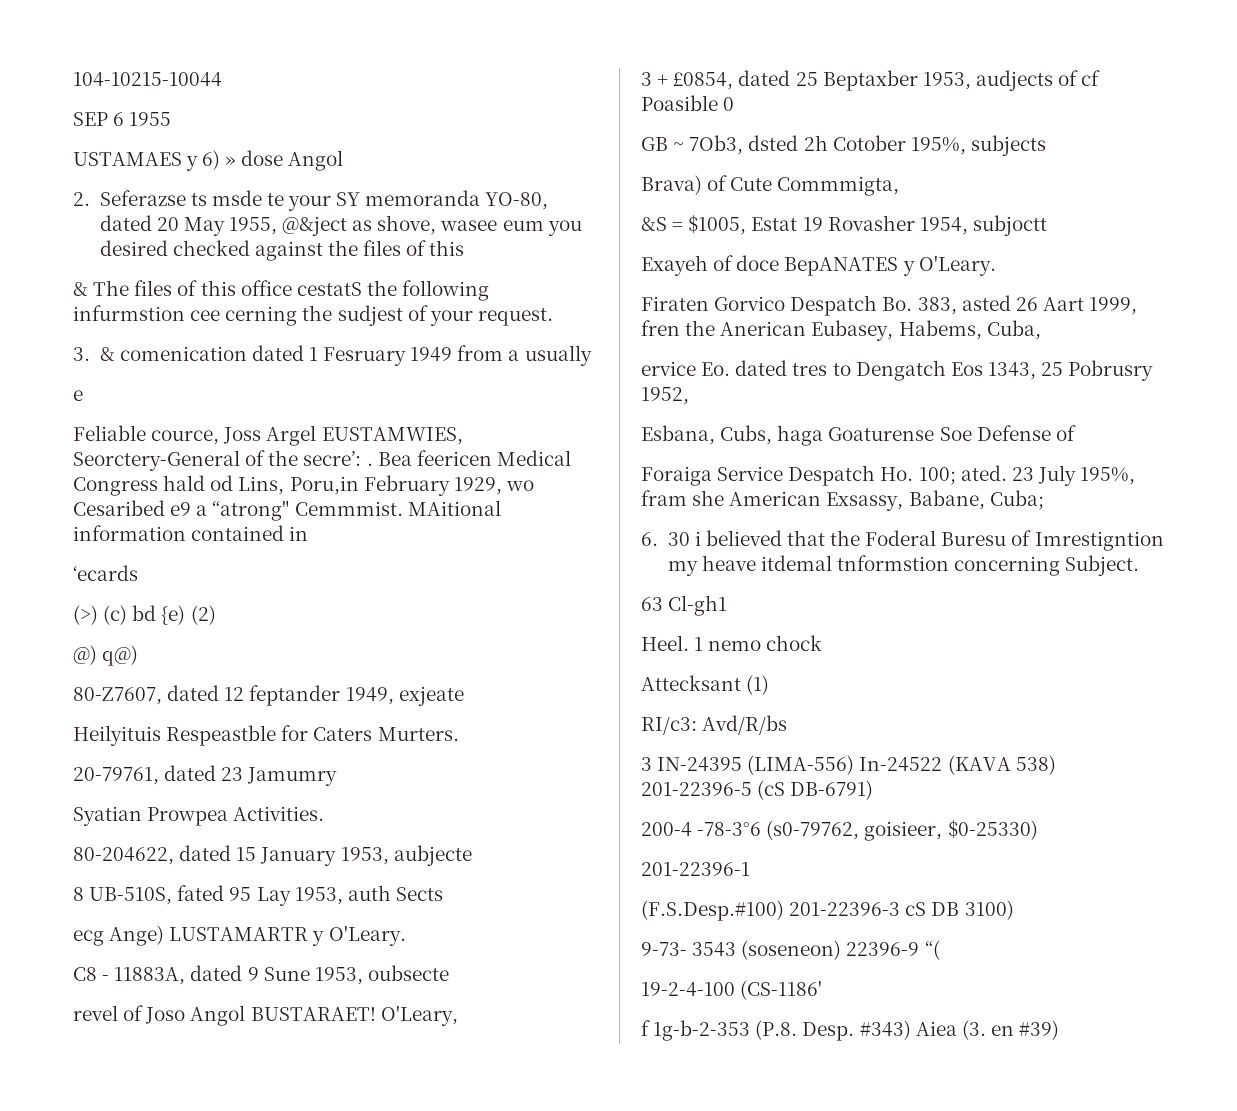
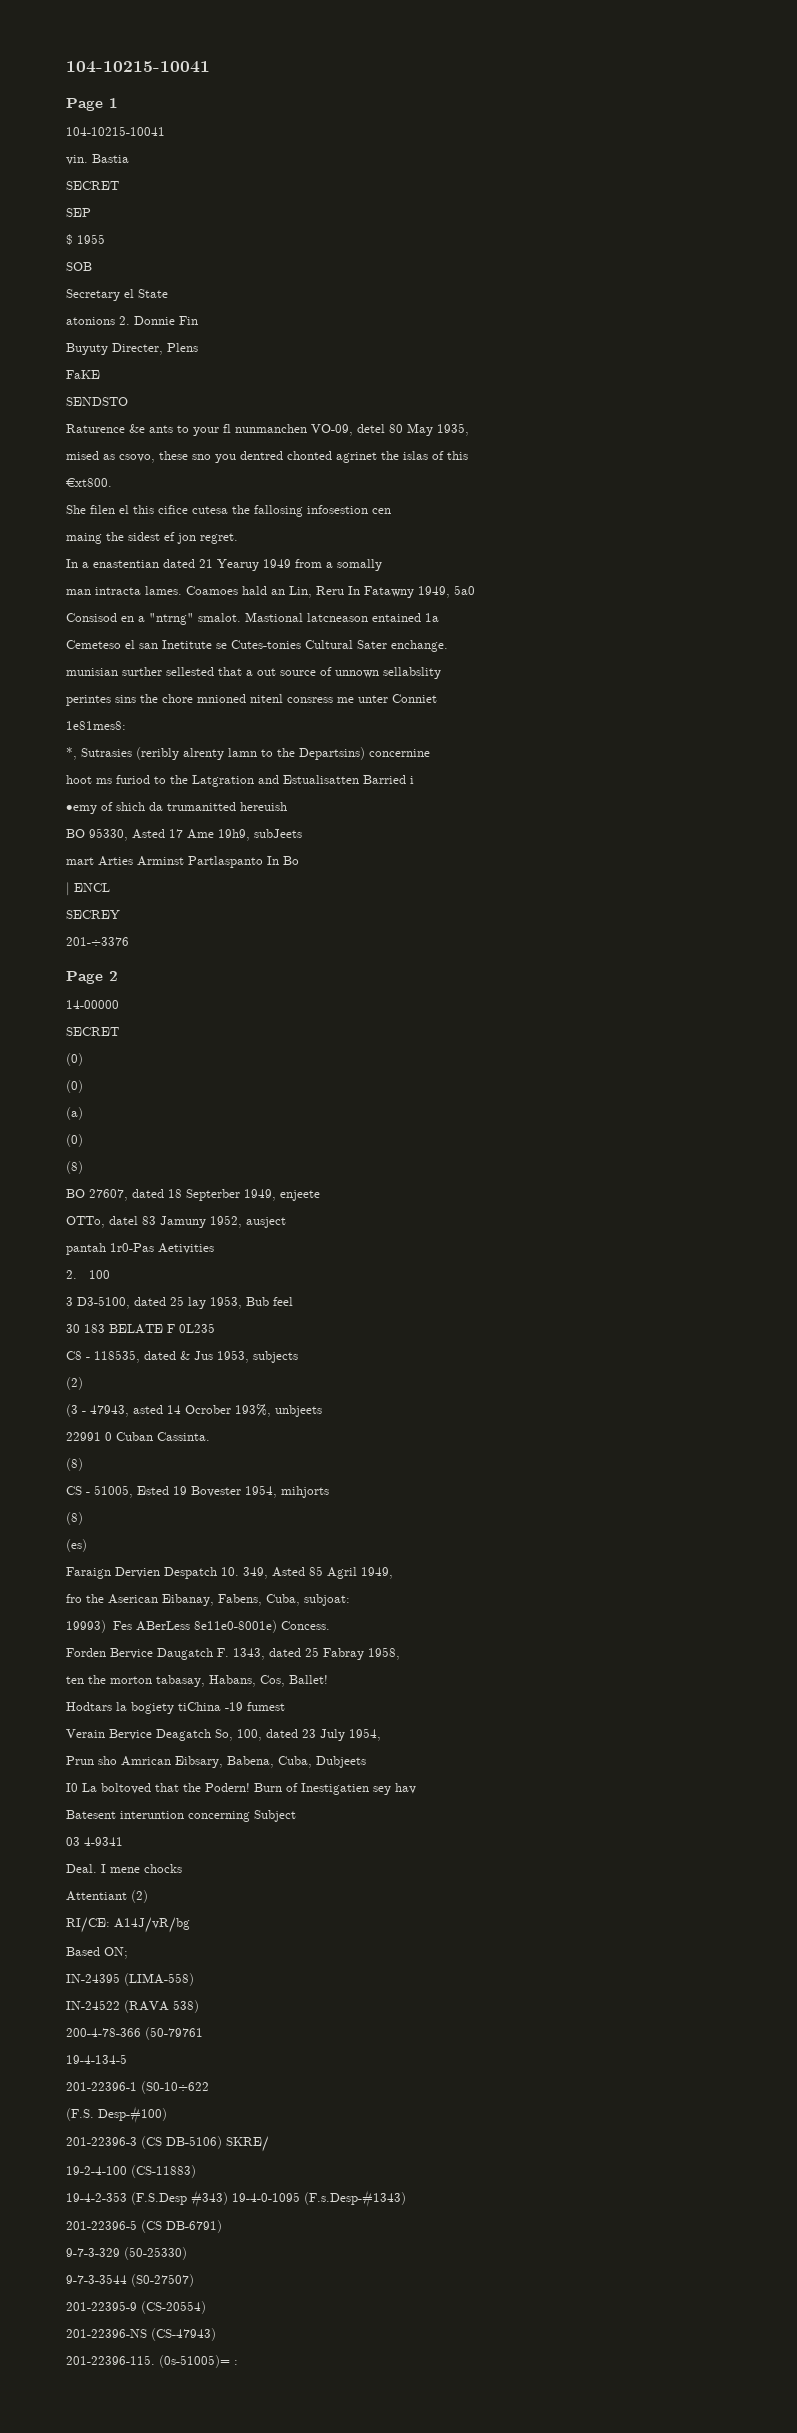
[73,72,222,87] 104-10215-10044 -> [66,61,210,73] [66,98,118,111] [66,126,165,136] [66,154,129,165] [66,181,119,190] 104-10215-10041 // Page 1 // 104-10215-10041 // vin. Bastia // SECRET
[113,112,125,126] 6 -> [66,234,73,245] // $
[73,150,343,171] [73,190,549,211] [99,215,582,236] [99,240,465,261] [73,280,490,301] [73,305,553,326] [73,345,592,366] [73,390,83,401] [73,425,463,446] [73,450,571,471] [73,475,534,496] [73,500,501,521] [73,525,309,541] [73,565,138,581] [73,605,216,625] [73,645,139,666] [73,685,464,706] [73,725,459,746] [73,765,338,786] [73,806,325,826] [73,845,472,866] [73,885,443,906] [73,925,406,946] [73,965,449,985] [73,1005,458,1026] [641,70,1101,91] [641,95,735,111] [641,135,1046,156] [641,175,900,196] [641,215,1047,236] [641,255,996,276] [641,295,1138,316] [641,320,1041,341] [641,360,1154,381] [641,387,689,405] [641,425,1076,446] [641,465,1136,486] [641,490,1044,511] [641,530,1164,551] [667,555,1140,576] [641,595,728,616] [641,635,823,651] [641,675,770,695] [641,715,788,735] [641,755,1056,775] [641,780,874,800] [641,820,1038,841] [641,862,750,876] [641,900,1014,921] [641,940,940,960] [641,980,823,1000] [641,1020,1060,1041] USTAMAES y 6) » dose Angol // 2. Seferazse ts msde te your SY memoranda YO-80, dated 20 May 1955, @&ject as shove, wasee eum you desired checked against the files of this // & The files of this office cestatS the following infurmstion cee cerning the sudjest of your request. // 3. & comenication dated 1 Fesruary 1949 from a usually // e // Feliable cource, Joss Argel EUSTAMWIES, Seorctery-General of the secre’: . Bea feericen Medical Congress hald od Lins, Poru,in February 1929, wo Cesaribed e9 a “atrong" Cemmmist. MAitional information contained in // ‘ecards // (>) (c) bd {e) (2) // @) q@) // 80-Z7607, dated 12 feptander 1949, exjeate // Heilyituis Respeastble for Caters Murters. // 20-79761, dated 23 Jamumry // Syatian Prowpea Activities. // 80-204622, dated 15 January 1953, aubjecte // 8 UB-510S, fated 95 Lay 1953, auth Sects // ecg Ange) LUSTAMARTR y O'Leary. // C8 - 11883A, dated 9 Sune 1953, oubsecte // revel of Joso Angol BUSTARAET! O'Leary, // 3 + £0854, dated 25 Beptaxber 1953, audjects of cf Poasible 0 // GB ~ 7Ob3, dsted 2h Cotober 195%, subjects // Brava) of Cute Commmigta, // &S = $1005, Estat 19 Rovasher 1954, subjoctt // Exayeh of doce BepANATES y O'Leary. // Firaten Gorvico Despatch Bo. 383, asted 26 Aart 1999, fren the Anerican Eubasey, Habems, Cuba, // ervice Eo. dated tres to Dengatch Eos 1343, 25 Pobrusry 1952, // Esbana, Cubs, haga Goaturense Soe Defense of // Foraiga Service Despatch Ho. 100; ated. 23 July 195%, fram she American Exsassy, Babane, Cuba; // 6. 30 i believed that the Foderal Buresu of Imrestigntion my heave itdemal tnformstion concerning Subject. // 63 Cl-gh1 // Heel. 1 nemo chock // Attecksant (1) // RI/c3: Avd/R/bs // 3 IN-24395 (LIMA-556) In-24522 (KAVA 538) 201-22396-5 (cS DB-6791) // 200-4 -78-3°6 (s0-79762, goisieer, $0-25330) // 201-22396-1 // (F.S.Desp.#100) 201-22396-3 cS DB 3100) // 9-73- 3543 (soseneon) 22396-9 “( // 19-2-4-100 (CS-1186' // f 1g-b-2-353 (P.8. Desp. #343) Aiea (3. en #39) -> [66,262,92,271] [66,289,168,301] [66,316,198,325] [66,343,198,355] [66,370,100,379] [66,397,128,406] [66,423,469,436] [66,451,468,463] [66,478,112,487] [66,505,391,517] [66,532,238,544] [66,559,382,571] [66,585,475,598] [66,612,439,625] [66,640,448,652] [66,667,441,679] [66,694,437,706] [66,721,126,730] [66,747,430,760] [66,775,414,787] [66,802,287,814] [66,828,302,841] [66,856,299,868] [66,882,110,896] [66,910,120,919] [66,937,129,946] [66,971,118,984] [66,1000,119,1009] [66,1027,119,1036] [66,1053,83,1066] [66,1080,83,1093] [66,1107,83,1120] [66,1134,83,1147] [66,1161,83,1174] [66,1189,320,1201] [66,1215,286,1228] [66,1243,214,1255] [66,1270,111,1279] [66,1296,293,1309] [66,1323,215,1334] [66,1350,298,1363] [66,1377,83,1390] [66,1404,322,1417] [66,1432,210,1441] [66,1458,83,1471] [66,1485,329,1498] [66,1512,83,1525] [66,1539,87,1552] [66,1566,393,1579] [66,1594,350,1606] [66,1620,330,1633] [66,1647,400,1660] [66,1675,328,1687] [66,1702,285,1714] [66,1728,381,1741] [66,1756,366,1768] [66,1783,416,1795] [66,1810,296,1822] [66,1837,123,1846] [66,1864,182,1873] [66,1890,148,1903] [66,1917,190,1933] [66,1947,128,1959] [66,1973,194,1986] [66,2000,199,2013] [66,2027,203,2040] [66,2054,127,2064] [66,2081,209,2094] [66,2106,167,2123] [66,2136,269,2152] [66,2165,196,2178] [66,2190,406,2207] [66,2220,222,2233] [66,2247,187,2260] [66,2274,194,2287] [66,2301,206,2314] [66,2328,216,2341] [66,2355,238,2368] SOB // Secretary el State // atonions 2. Donnie Fin // Buyuty Directer, Plens // FaKE // SENDSTO // Raturence &e ants to your fl nunmanchen VO-09, detel 80 May 1935, // mised as csovo, these sno you dentred chonted agrinet the islas of this // €xt800. // She filen el this cifice cutesa the fallosing infosestion cen // maing the sidest ef jon regret. // In a enastentian dated 21 Yearuy 1949 from a somally // man intracta lames. Coamoes hald an Lin, Reru In Fatawny 1949, 5a0 // Consisod en a "ntrng" smalot. Mastional latcneason entained 1a // Cemeteso el san Inetitute se Cutes-tonies Cultural Sater enchange. // munisian surther sellested that a out source of unnown sellabslity // perintes sins the chore mnioned nitenl consress me unter Conniet // 1e81mes8: // *, Sutrasies (reribly alrenty lamn to the Departsins) concernine // hoot ms furiod to the Latgration and Estualisatten Barried i // •emy of shich da trumanitted hereuish // BO 95330, Asted 17 Ame 19h9, subJeets // mart Arties Arminst Partlaspanto In Bo // | ENCL // SECREY // 201-÷3376 // Page 2 // 14-00000 // SECRET // (0) // (0) // (a) // (0) // (8) // BO 27607, dated 18 Septerber 1949, enjeete // OTTo, datel 83 Jamuny 1952, ausject // pantah 1r0-Pas Aetivities // 2. 100 // 3 D3-5100, dated 25 lay 1953, Bub feel // 30 183 BELATE F 0L235 // C8 - 118535, dated & Jus 1953, subjects // (2) // (3 - 47943, asted 14 Ocrober 193%, unbjeets // 22991 0 Cuban Cassinta. // (8) // CS - 51005, Ested 19 Bovester 1954, mihjorts // (8) // (es) // Faraign Dervien Despatch 10. 349, Asted 85 Agril 1949, // fro the Aserican Eibanay, Fabens, Cuba, subjoat: // 19993) Fes ABerLess 8e11e0-8001e) Concess. // Forden Bervice Daugatch F. 1343, dated 25 Fabray 1958, // ten the morton tabasay, Habans, Cos, Ballet! // Hodtars la bogiety tiChina -19 fumest // Verain Bervice Deagatch So, 100, dated 23 July 1954, // Prun sho Amrican Eibsary, Babena, Cuba, Dubjeets // I0 La boltoved that the Podern! Burn of Inestigatien sey hav // Batesent interuntion concerning Subject // 03 4-9341 // Deal. I mene chocks // Attentiant (2) // RI/CE: A14J/vR/bg // Based ON; // IN-24395 (LIMA-558) // IN-24522 (RAVA 538) // 200-4-78-366 (50-79761 // 19-4-134-5 // 201-22396-1 (S0-10÷622 // (F.S. Desp-#100) // 201-22396-3 (CS DB-5106) SKRE/ // 19-2-4-100 (CS-11883) // 19-4-2-353 (F.S.Desp #343) 19-4-0-1095 (F.s.Desp-#1343) // 201-22396-5 (CS DB-6791) // 9-7-3-329 (50-25330) // 9-7-3-3544 (S0-27507) // 201-22395-9 (CS-20554) // 201-22396-NS (CS-47943) // 201-22396-115. (0s-51005)= :

